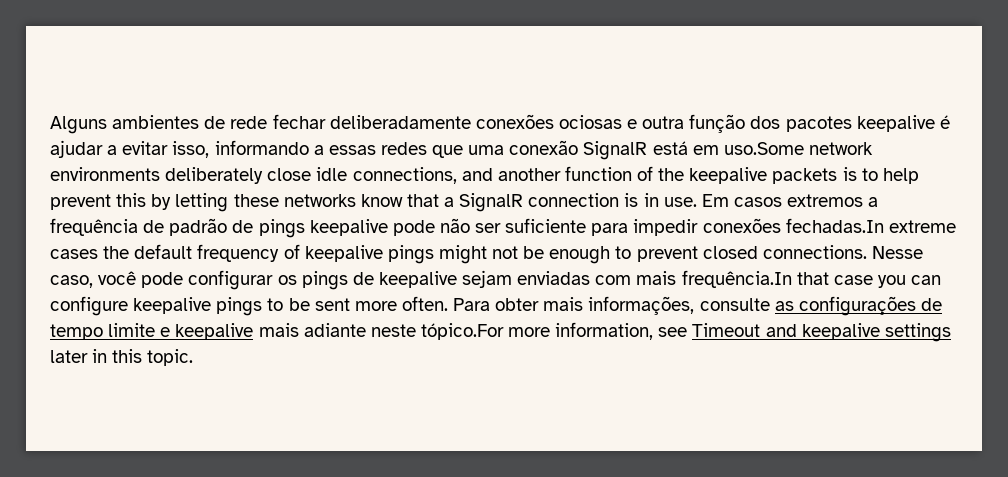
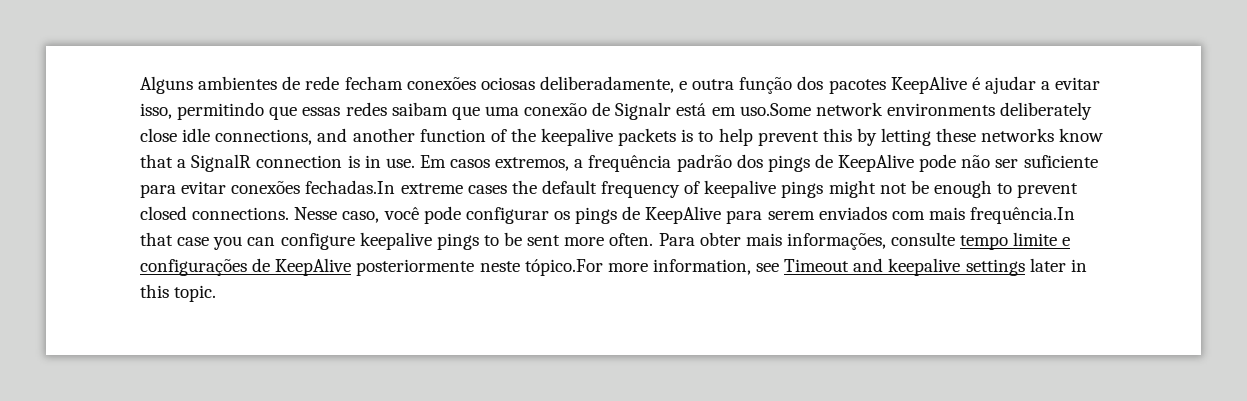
[272,114,471,129] fechar deliberadamente -> [344,76,403,90] fecham
(622, 122) none -> [539,76,674,93] deliberadamente,
[856,115,935,132] keepalive -> [890,76,967,94] KeepAlive
[214,140,324,155] informando a -> [177,102,298,120] permitindo que
(427, 148) none -> [391,102,448,116] saibam
[583,141,648,160] SignalR -> [592,102,672,120] de Signalr
[787,194,864,207] extremos -> [495,157,570,171] extremos,
[143,218,388,238] de padrão de pings keepalive -> [676,154,915,172] padrão dos pings de KeepAlive
[633,219,699,236] impedir -> [181,181,227,194] evitar
[378,270,591,288] keepalive sejam enviadas -> [645,206,887,224] KeepAlive para serem enviados
[774,296,942,316] [50,323,366,340] as configurações de tempo limite e keepalive mais adiante -> [960,232,1071,250] [140,258,475,276] tempo limite e configurações de KeepAlive posteriormente

